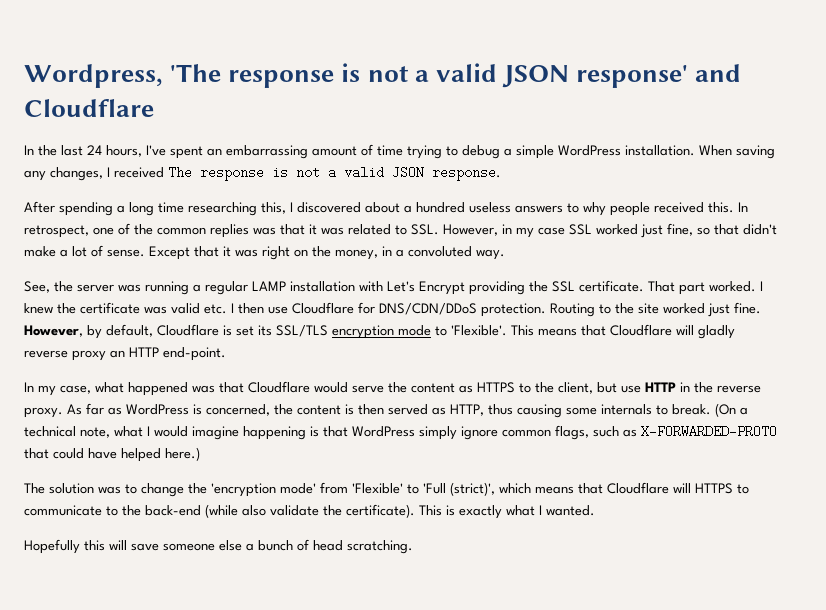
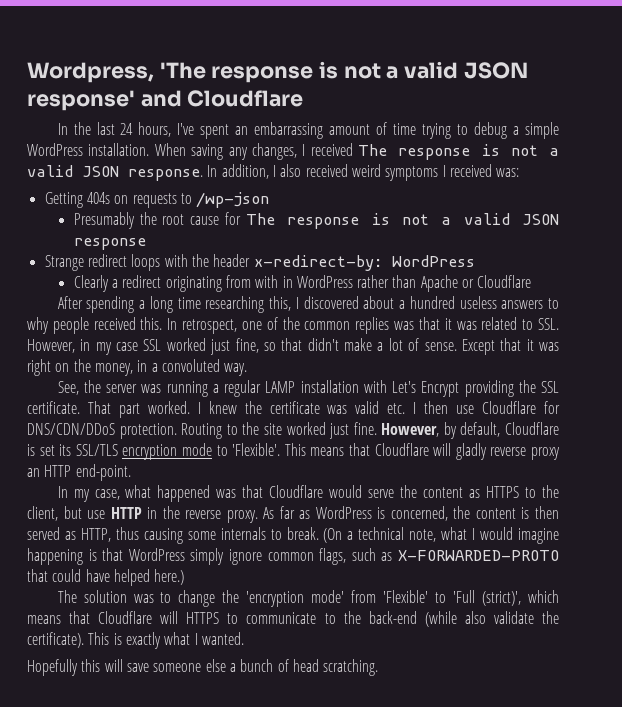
(501, 173) none -> [207,164,520,181] [44,192,270,208] [73,212,560,229] [73,238,146,250] [44,254,475,271] [73,275,532,292] In addition, I also received weird symptoms I received was: // Getting 404s on requests to /wp-json // Presumably the root cause for The response is not a valid JSON response // Strange redirect loops with the header x-redirect-by: WordPress // Clearly a redirect originating from with in WordPress rather than Apache or Cloudflare

